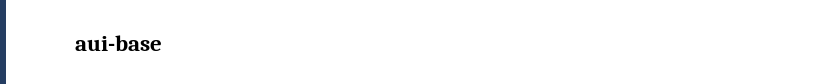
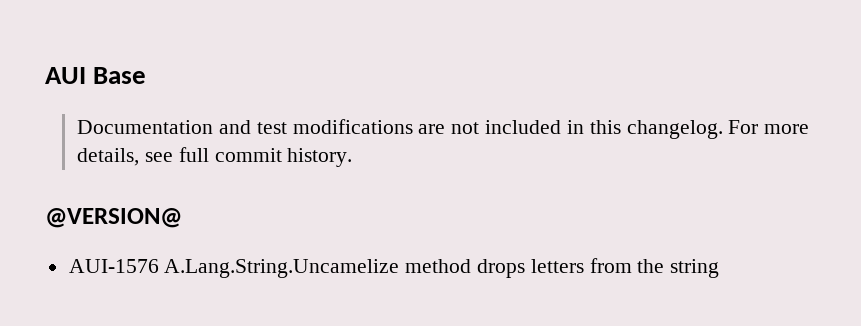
[75,35,162,51] aui-base -> [45,67,147,84] [77,119,810,139] [77,147,353,167] [45,208,182,228] [68,258,720,278] AUI Base // Documentation and test modifications are not included in this changelog. For more details, see full commit history. // @VERSION@ // AUI-1576 A.Lang.String.Uncamelize method drops letters from the string

